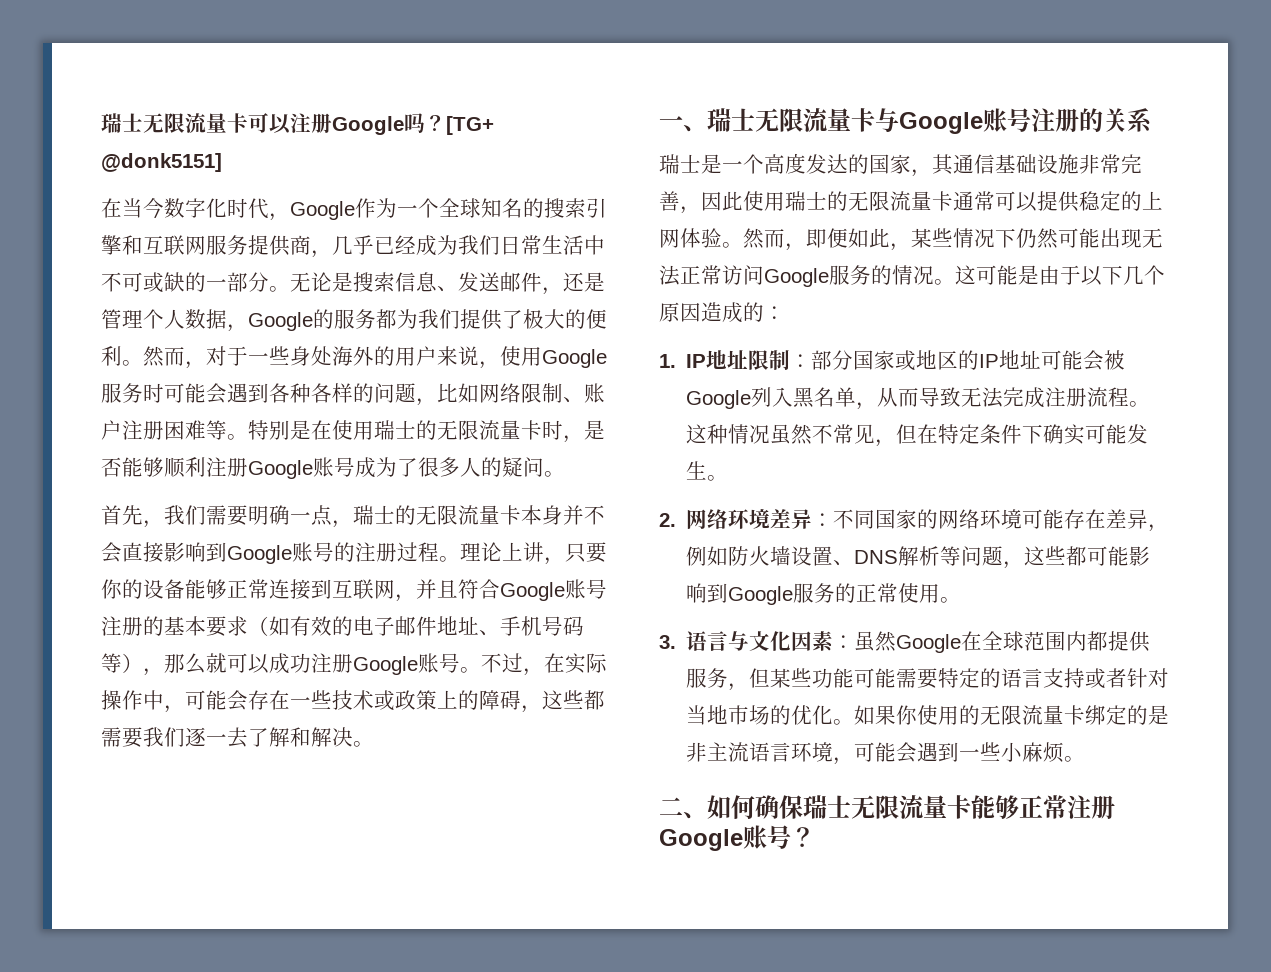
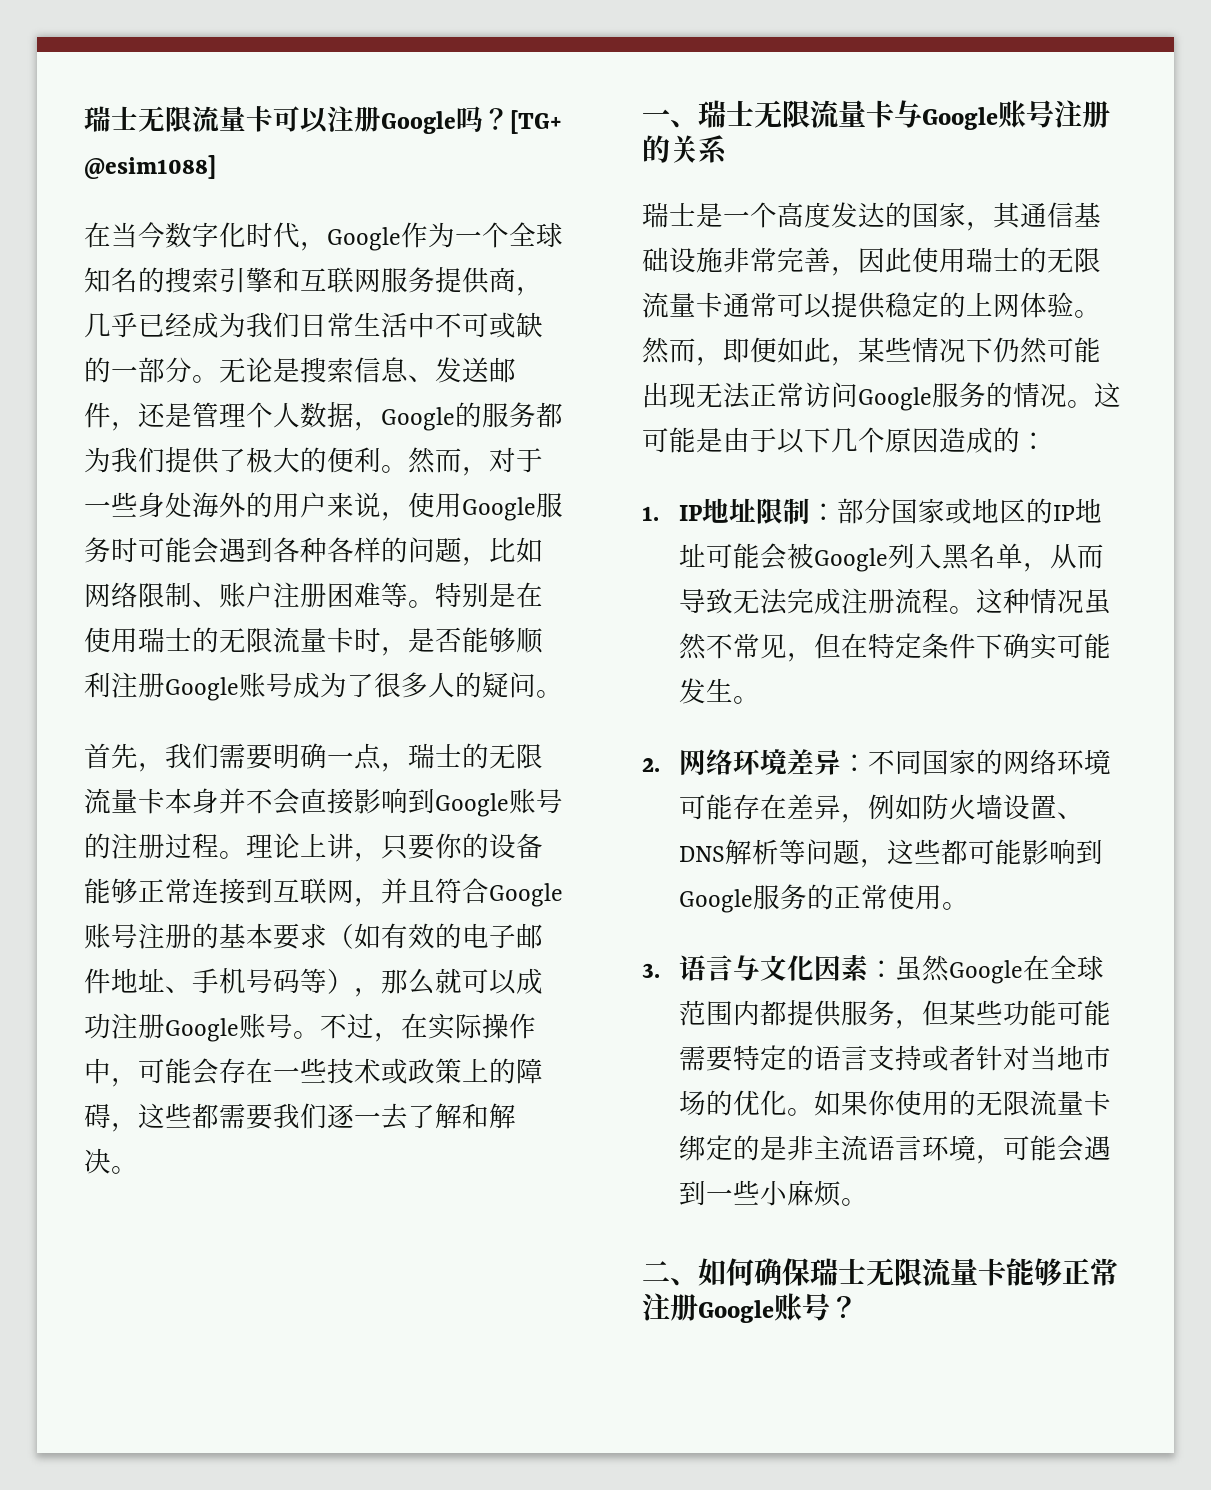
[101,153,222,172] @donk5151] -> [84,155,216,179] @esim1088]

